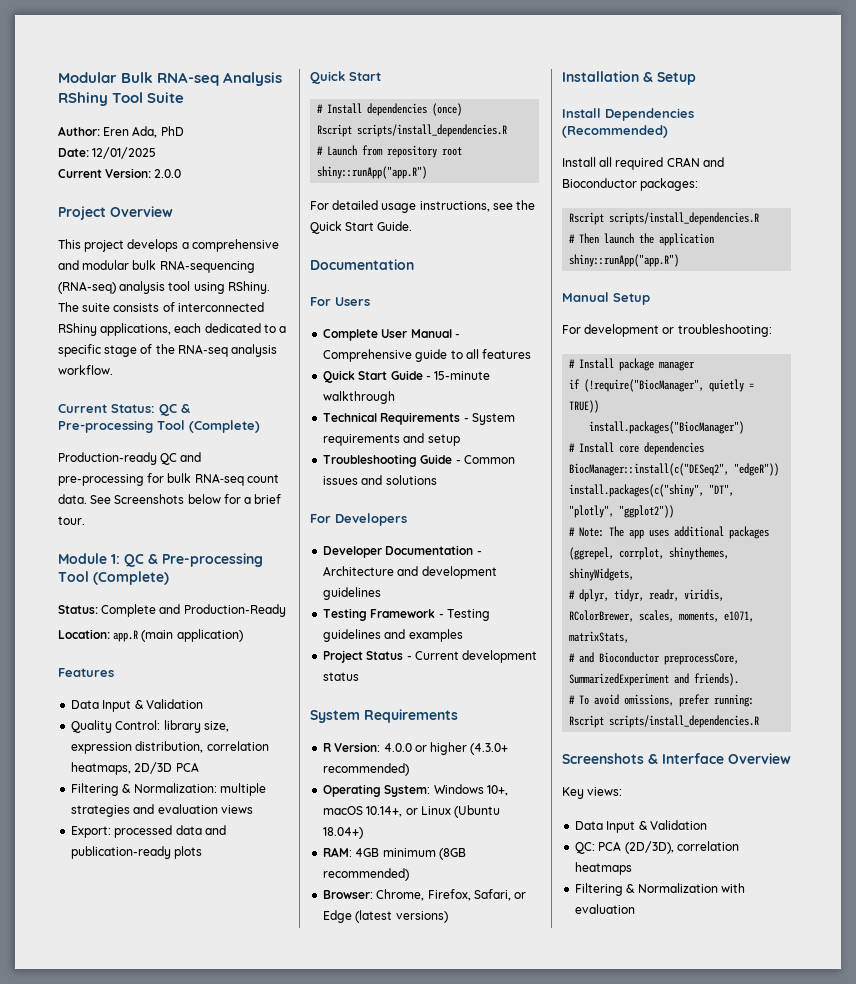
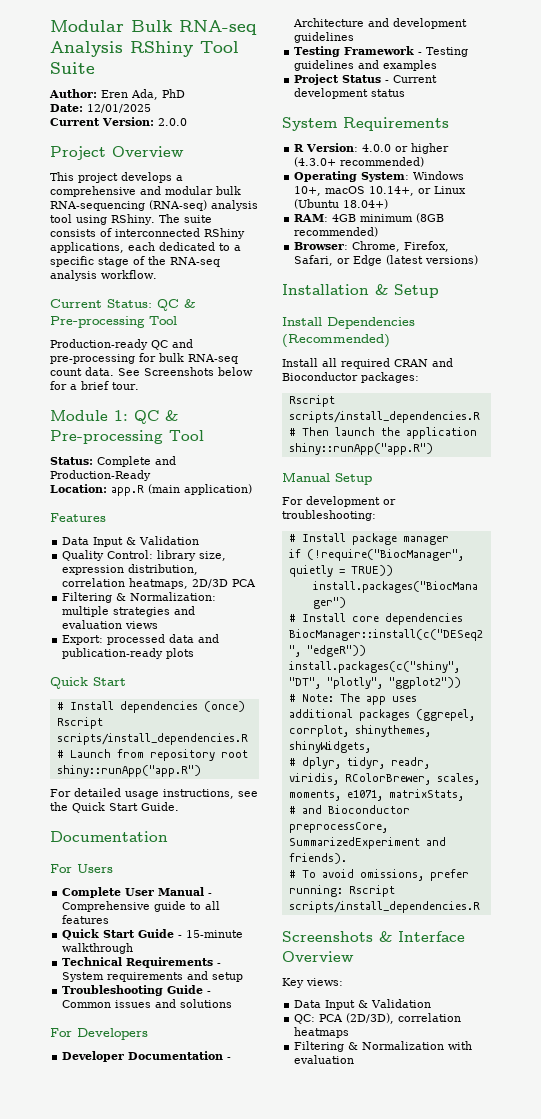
[189,420,260,433] (Complete) -> (177, 320) none
[93,571,169,585] (Complete) -> (204, 435) none

